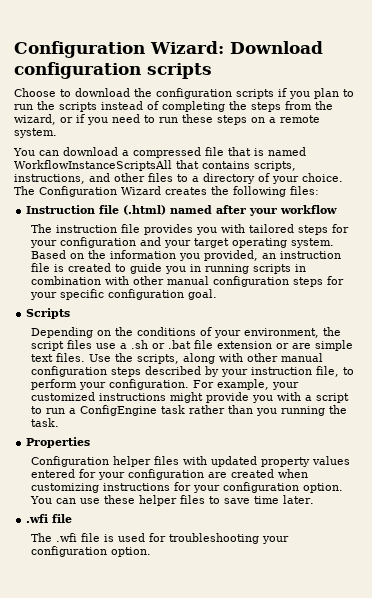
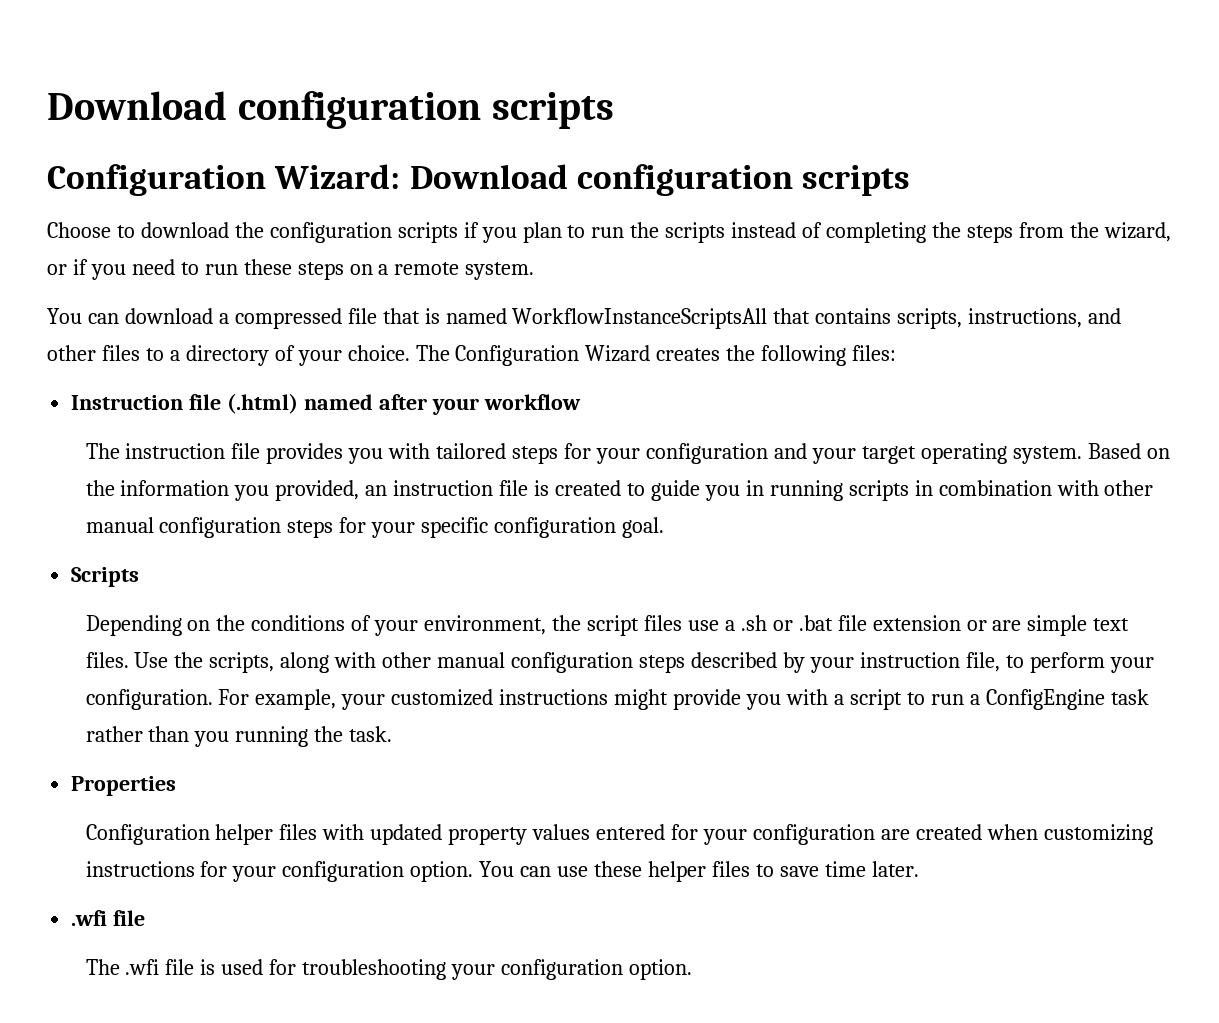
(14, 49) none -> [47,91,614,129] Download configuration scripts //

